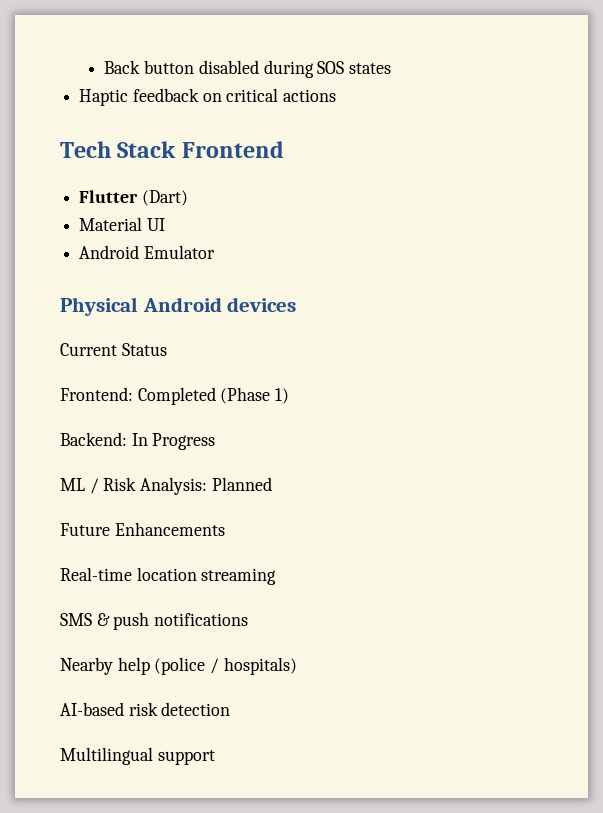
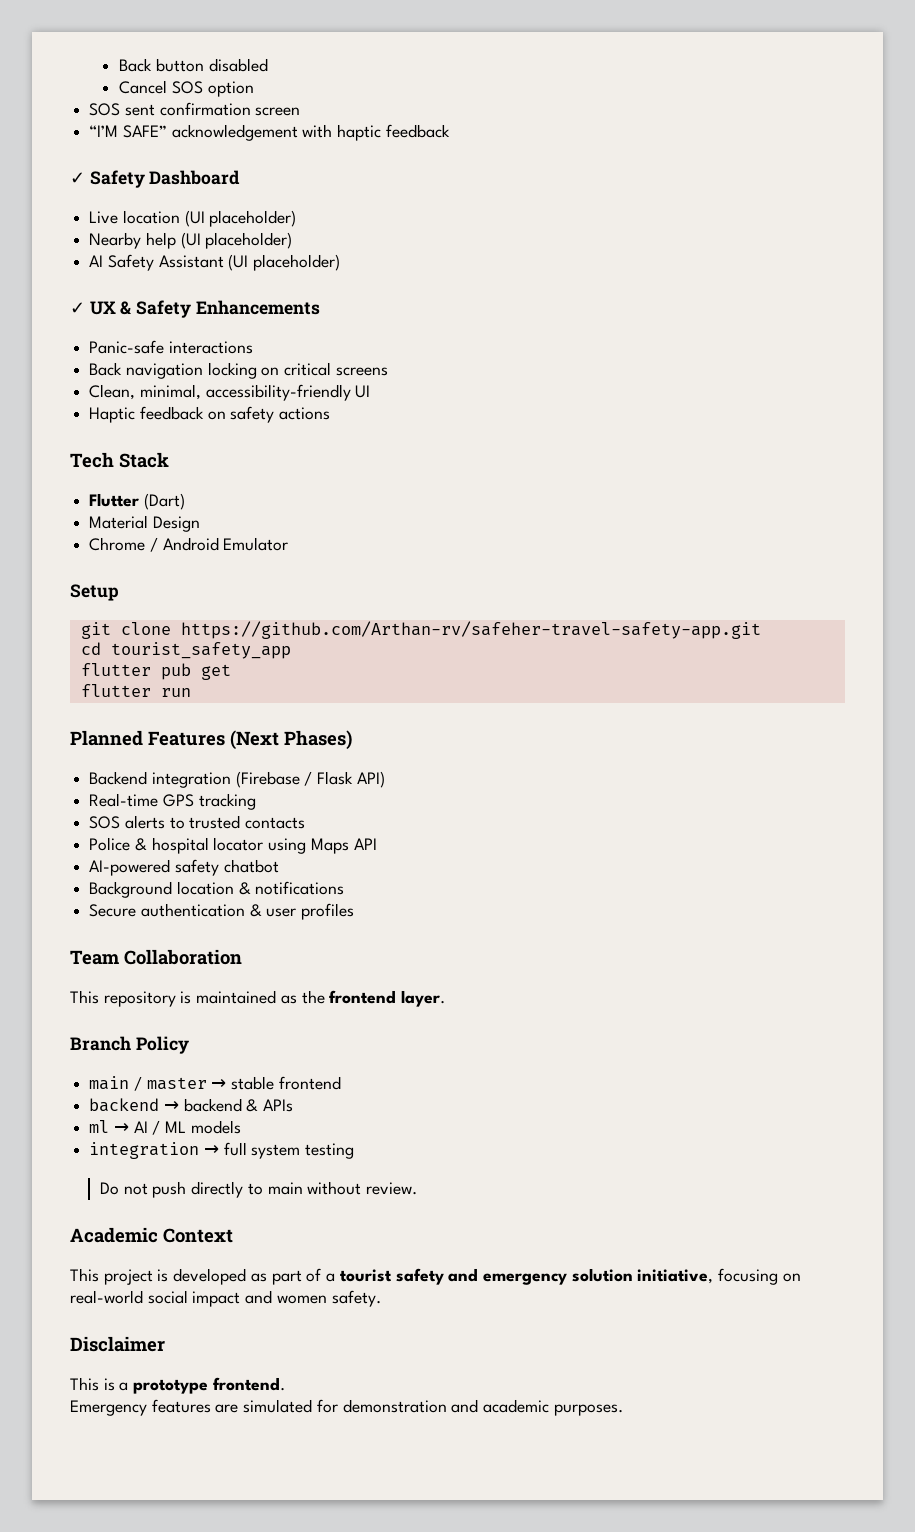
[263,60,392,78] during SOS states -> [119,80,254,97] [89,102,301,116] [89,124,450,141] [70,170,241,188] [89,210,297,227] [89,232,293,249] [89,254,341,271] [70,300,320,318] [89,340,253,354] [89,362,388,379] [89,384,371,401] // Cancel SOS option // SOS sent confirmation screen // “I’M SAFE” acknowledgement with haptic feedback // ✓ Safety Dashboard // Live location (UI placeholder) // Nearby help (UI placeholder) // AI Safety Assistant (UI placeholder) // ✓ UX & Safety Enhancements // Panic-safe interactions // Back navigation locking on critical screens // Clean, minimal, accessibility-friendly UI
[226,88,279,102] critical -> [230,406,275,423] safety
[181,141,284,158] Frontend -> (169, 460) none
[146,218,165,231] UI // -> [152,516,200,532] [89,537,158,552] Design // Chrome /
[60,297,297,316] [60,343,167,356] [60,387,290,405] [60,432,216,450] [60,477,272,495] [60,522,225,536] [60,567,277,585] [60,612,249,630] [60,657,297,675] [60,702,231,716] [60,747,215,765] Physical Android devices // Current Status // Frontend: Completed (Phase 1) // Backend: In Progress // ML / Risk Analysis: Planned // Future Enhancements // Real-time location streaming // SMS & push notifications // Nearby help (police / hospitals) // AI-based risk detection // Multilingual support -> [70,584,119,601] [80,621,761,639] [80,642,291,659] [80,663,231,680] [80,684,191,697] [70,730,352,750] [89,771,385,788] [89,793,256,810] [89,815,306,829] [89,837,377,854] [89,859,279,876] [89,881,345,898] [89,903,355,920] [70,949,242,965] [70,990,446,1007] [70,1036,189,1054] [89,1076,341,1091] [89,1098,294,1112] [89,1120,241,1135] [89,1142,355,1159] [99,1181,418,1198] [70,1227,233,1243] [70,1268,801,1285] [70,1290,381,1307] [70,1336,165,1352] [70,1377,285,1394] [70,1399,623,1416] Setup // git clone https://github.com/Arthan-rv/safeher-travel-safety-app.git // cd tourist_safety_app // flutter pub get // flutter run // Planned Features (Next Phases) // Backend integration (Firebase / Flask API) // Real-time GPS tracking // SOS alerts to trusted contacts // Police & hospital locator using Maps API // AI-powered safety chatbot // Background location & notifications // Secure authentication & user profiles // Team Collaboration // This repository is maintained as the frontend layer. // Branch Policy // main / master → stable frontend // backend → backend & APIs // ml → AI / ML models // integration → full system testing // Do not push directly to main without review. // Academic Context // This project is developed as part of a tourist safety and emergency solution initiative, focusing on real-world social impact and women safety. // Disclaimer // This is a prototype frontend. // Emergency features are simulated for demonstration and academic purposes.

